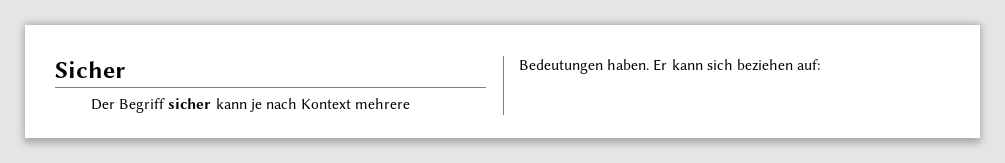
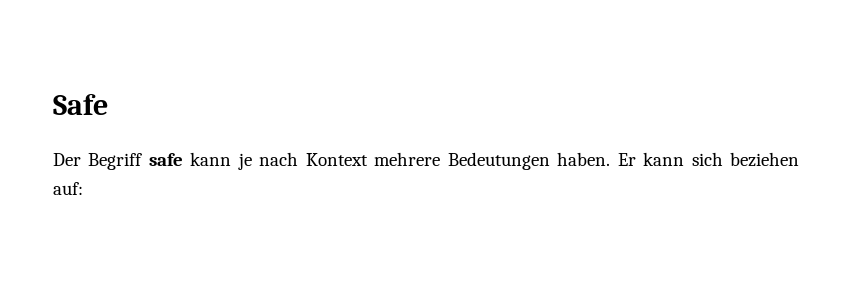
[55,61,125,78] Sicher -> [53,94,108,115] Safe
[168,98,212,109] sicher -> [148,153,183,166] safe

